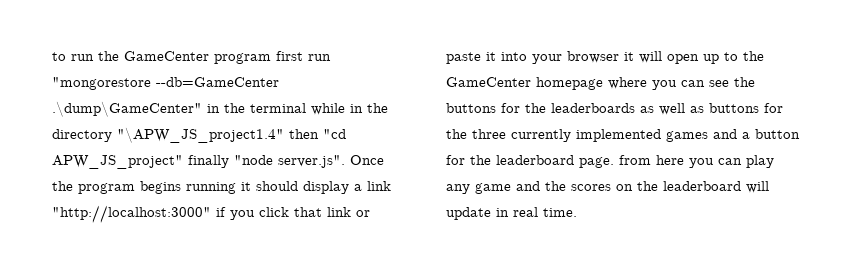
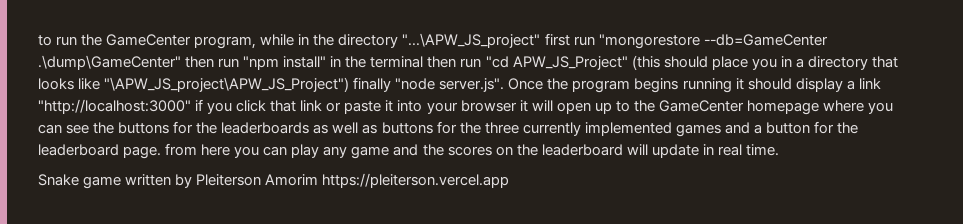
[214,53,271,64] program -> [194,33,541,49] program, while in the directory "...\APW_JS_project"
[207,103,388,115] [52,127,346,143] [52,155,183,169] in the terminal while in the directory "\APW_JS_project1.4" then "cd APW_JS_project" -> [185,55,898,70] [38,77,350,92] then run "npm install" in the terminal then run "cd APW_JS_Project" (this should place you in a directory that looks like "\APW_JS_project\APW_JS_Project")
(577, 212) none -> [38,173,510,189] // Snake game written by Pleiterson Amorim https://pleiterson.vercel.app

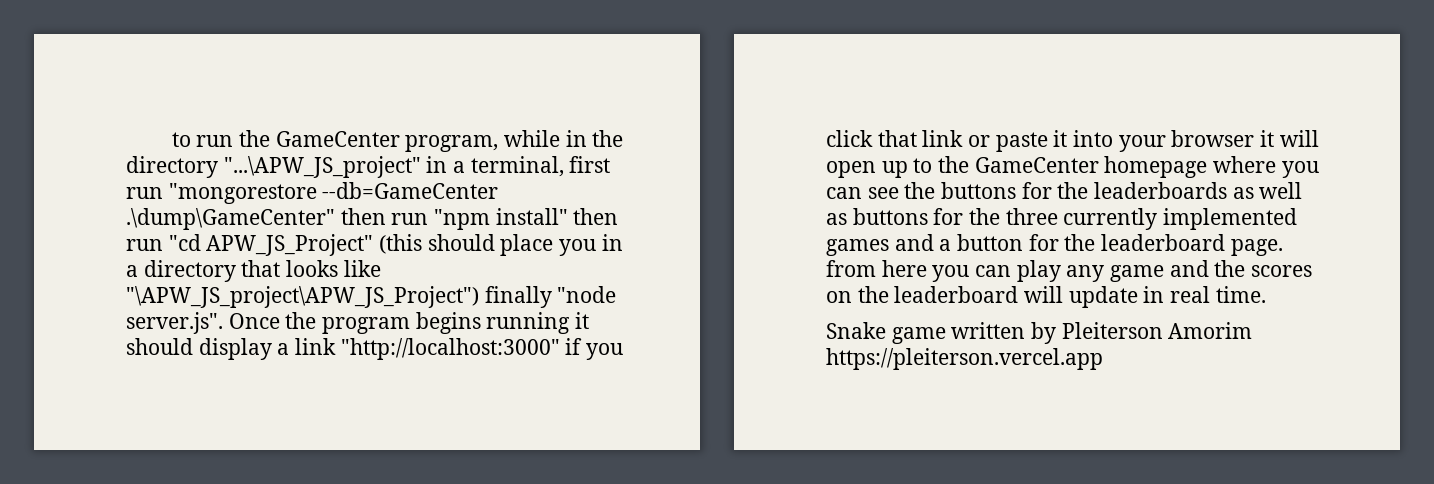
(541, 40) none -> [426,156,564,177] in a terminal,
[330,56,424,68] in the terminal -> (568, 216) none

